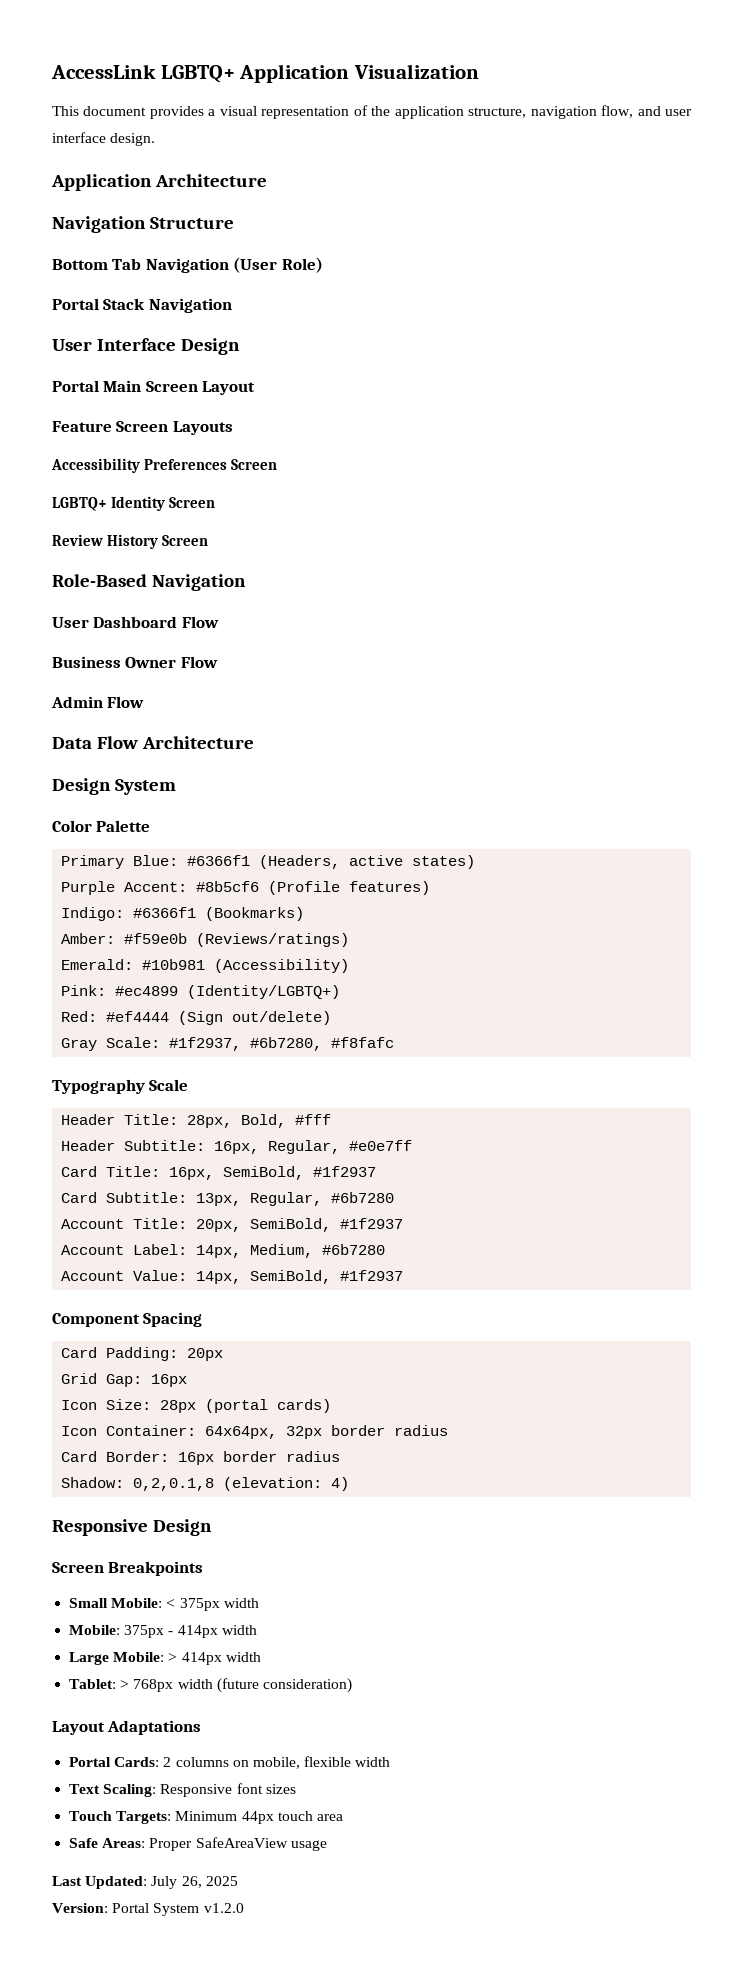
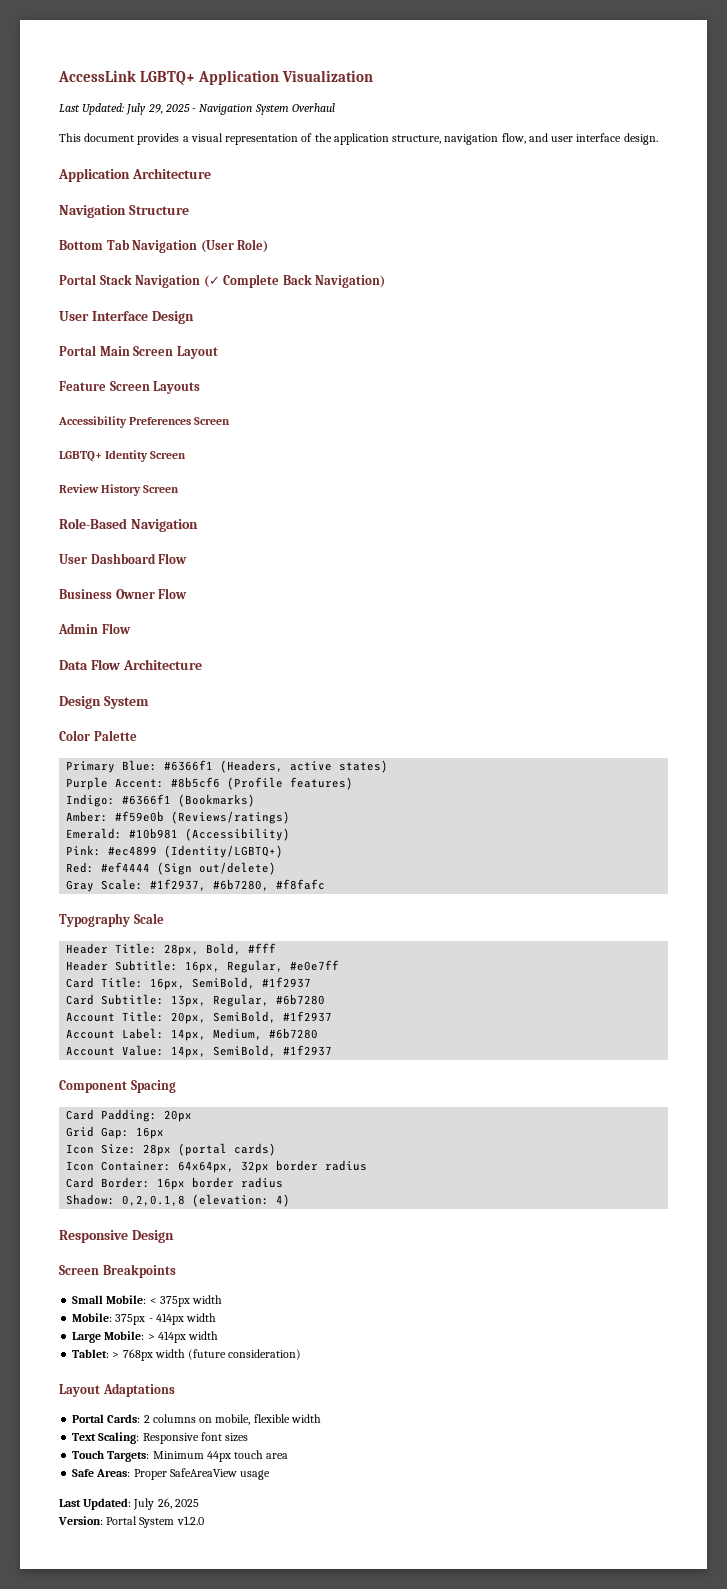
(480, 71) none -> [59,103,335,115] // Last Updated: July 29, 2025 - Navigation System Overhaul
(232, 305) none -> [203,274,386,288] (✓ Complete Back Navigation)

